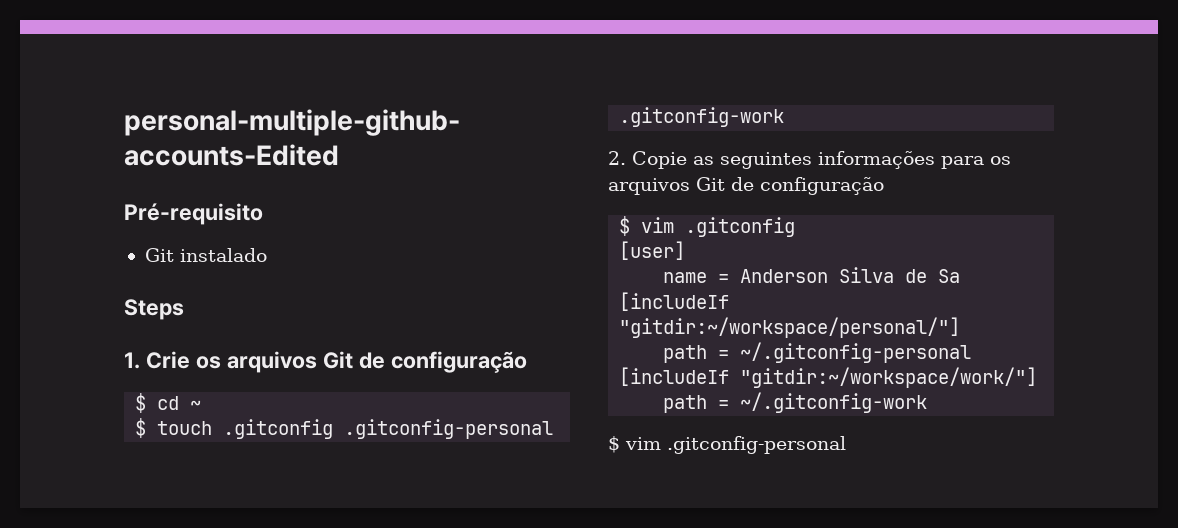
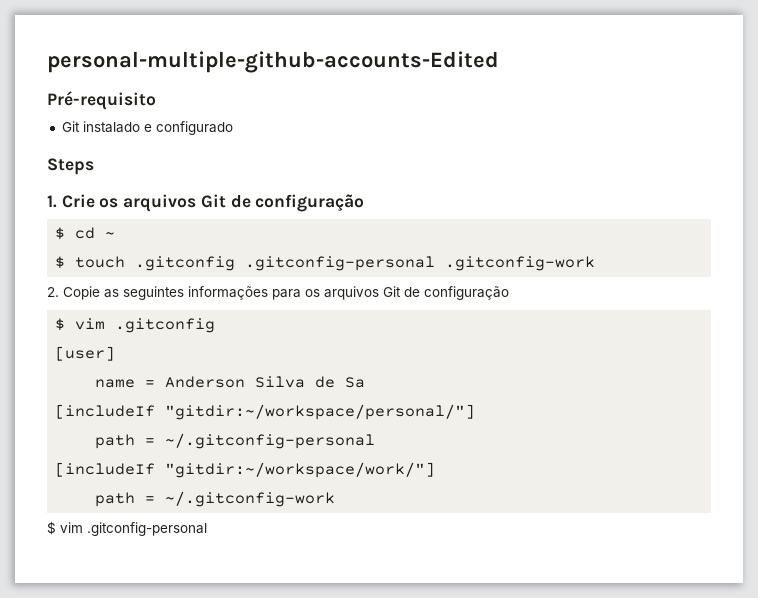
(267, 255) none -> [143,121,233,135] e configurado

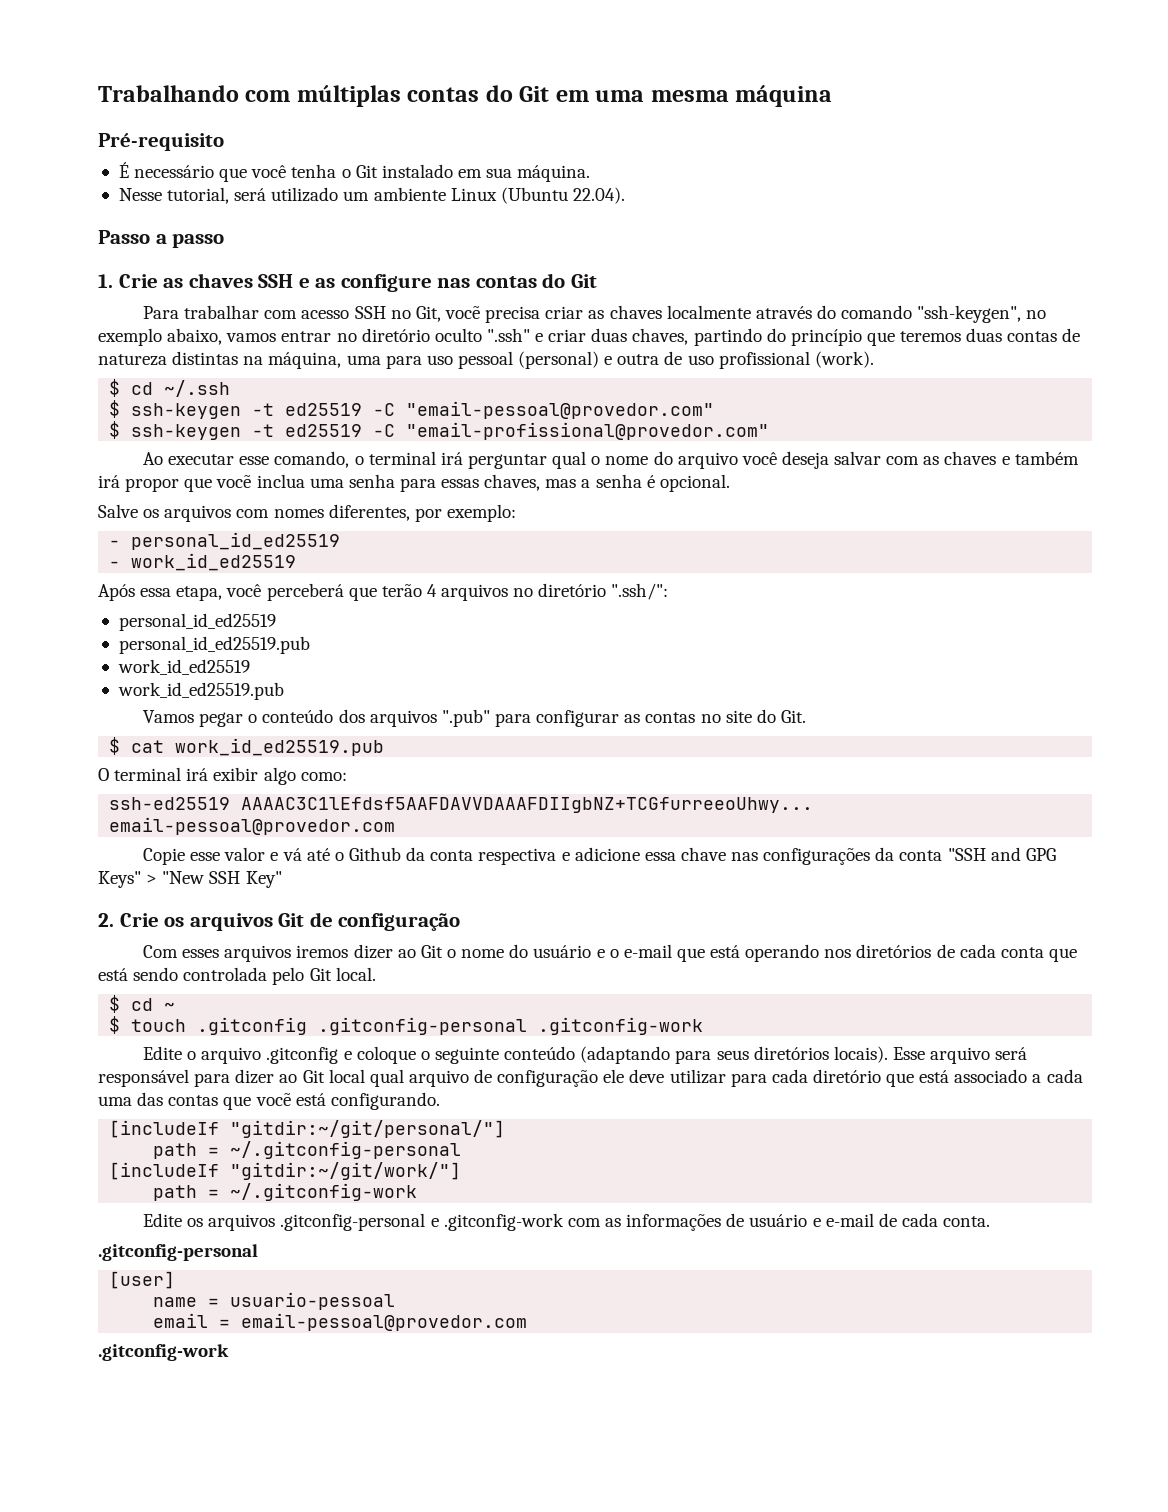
[47,51,499,73] [47,91,156,110] [61,121,233,135] [47,158,94,175] [47,195,57,208] personal-multiple-github-accounts-Edited // Pré-requisito // Git instalado e configurado // Steps // 1. -> [98,85,833,107] [98,133,224,151] [118,162,591,182] [118,187,625,204] [98,230,225,248] [98,273,597,292] [143,305,1047,323] [98,328,1081,346] [98,351,874,369] [109,379,231,397] [109,400,715,419] [109,421,770,440] [143,451,1079,469] [98,474,730,492] [98,504,516,522] [109,532,341,550] [109,553,297,571] [98,583,669,601] [118,613,276,631] [118,636,310,654] [117,659,250,675] [117,682,284,700] [143,709,806,727] [109,737,385,756] [98,767,347,785] [109,797,814,813] [109,817,396,835] [143,847,1056,865] [98,871,282,888] [98,913,114,927] Trabalhando com múltiplas contas do Git em uma mesma máquina // Pré-requisito // É necessário que você tenha o Git instalado em sua máquina. // Nesse tutorial, será utilizado um ambiente Linux (Ubuntu 22.04). // Passo a passo // 1. Crie as chaves SSH e as configure nas contas do Git // Para trabalhar com acesso SSH no Git, vocẽ precisa criar as chaves localmente através do comando "ssh-keygen", no exemplo abaixo, vamos entrar no diretório oculto ".ssh" e criar duas chaves, partindo do princípio que teremos duas contas de natureza distintas na máquina, uma para uso pessoal (personal) e outra de uso profissional (work). // $ cd ~/.ssh // $ ssh-keygen -t ed25519 -C "email-pessoal@provedor.com" // $ ssh-keygen -t ed25519 -C "email-profissional@provedor.com" // Ao executar esse comando, o terminal irá perguntar qual o nome do arquivo você deseja salvar com as chaves e também irá propor que vocẽ inclua uma senha para essas chaves, mas a senha é opcional. // Salve os arquivos com nomes diferentes, por exemplo: // - personal_id_ed25519 // - work_id_ed25519 // Após essa etapa, você perceberá que terão 4 arquivos no diretório ".ssh/": // personal_id_ed25519 // personal_id_ed25519.pub // work_id_ed25519 // work_id_ed25519.pub // Vamos pegar o conteúdo dos arquivos ".pub" para configurar as contas no site do Git. // $ cat work_id_ed25519.pub // O terminal irá exibir algo como: // ssh-ed25519 AAAAC3C1lEfdsf5AAFDAVVDAAAFDIIgbNZ+TCGfurreeoUhwy... email-pessoal@provedor.com // Copie esse valor e vá até o Github da conta respectiva e adicione essa chave nas configurações da conta "SSH and GPG Keys" > "New SSH Key" // 2.
(365, 203) none -> [143,944,1077,962] [98,967,376,985] // Com esses arquivos iremos dizer ao Git o nome do usuário e o e-mail que está operando nos diretórios de cada conta que está sendo controlada pelo Git local.
[47,286,509,300] [55,318,216,333] [55,346,116,361] [95,376,366,388] [55,404,476,420] 2. Copie as seguintes informações para os arquivos Git de configuração // $ vim .gitconfig // [user] // name = Anderson Silva de Sa // [includeIf "gitdir:~/workspace/personal/"] -> [143,1046,1028,1064] [98,1069,1083,1087] [98,1092,440,1110] [109,1120,506,1138] Edite o arquivo .gitconfig e coloque o seguinte conteúdo (adaptando para seus diretórios locais). Esse arquivo será responsável para dizer ao Git local qual arquivo de configuração ele deve utilizar para cada diretório que está associado a cada uma das contas que vocẽ está configurando. // [includeIf "gitdir:~/git/personal/"]
[165,462,436,478] "gitdir:~/workspace/work/"] -> [230,1162,462,1180] "gitdir:~/git/work/"]
[47,521,207,536] $ vim .gitconfig-personal -> [143,1213,991,1231] [98,1244,258,1261] [109,1271,176,1289] [153,1292,396,1310] [153,1313,528,1331] [98,1344,229,1361] Edite os arquivos .gitconfig-personal e .gitconfig-work com as informações de usuário e e-mail de cada conta. // .gitconfig-personal // [user] // name = usuario-pessoal // email = email-pessoal@provedor.com // .gitconfig-work

